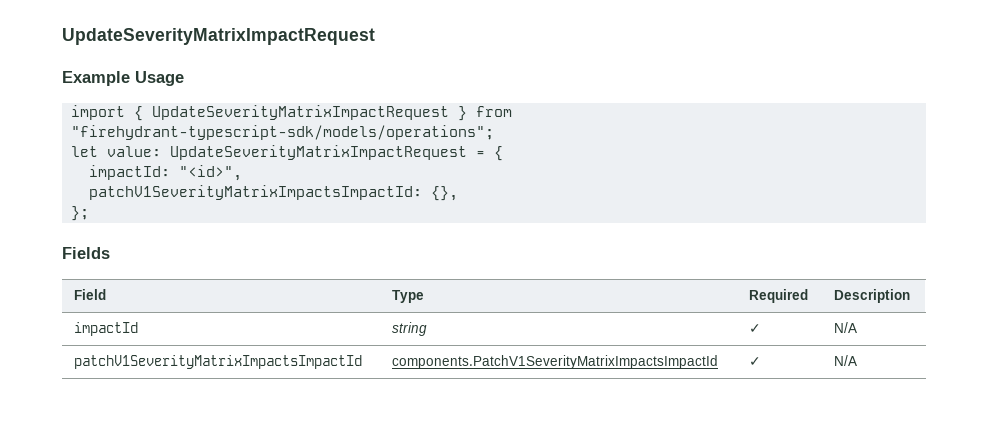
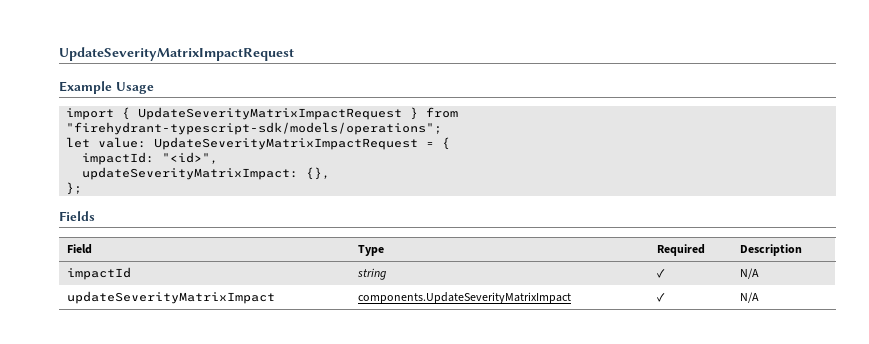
[89,185,422,200] patchV1SeverityMatrixImpactsImpactId: -> [82,167,299,180] updateSeverityMatrixImpact:
[73,355,362,369] [391,355,718,369] patchV1SeverityMatrixImpactsImpactId | components.PatchV1SeverityMatrixImpactsImpactId -> [66,291,275,304] [357,292,571,304] updateSeverityMatrixImpact | components.UpdateSeverityMatrixImpact

